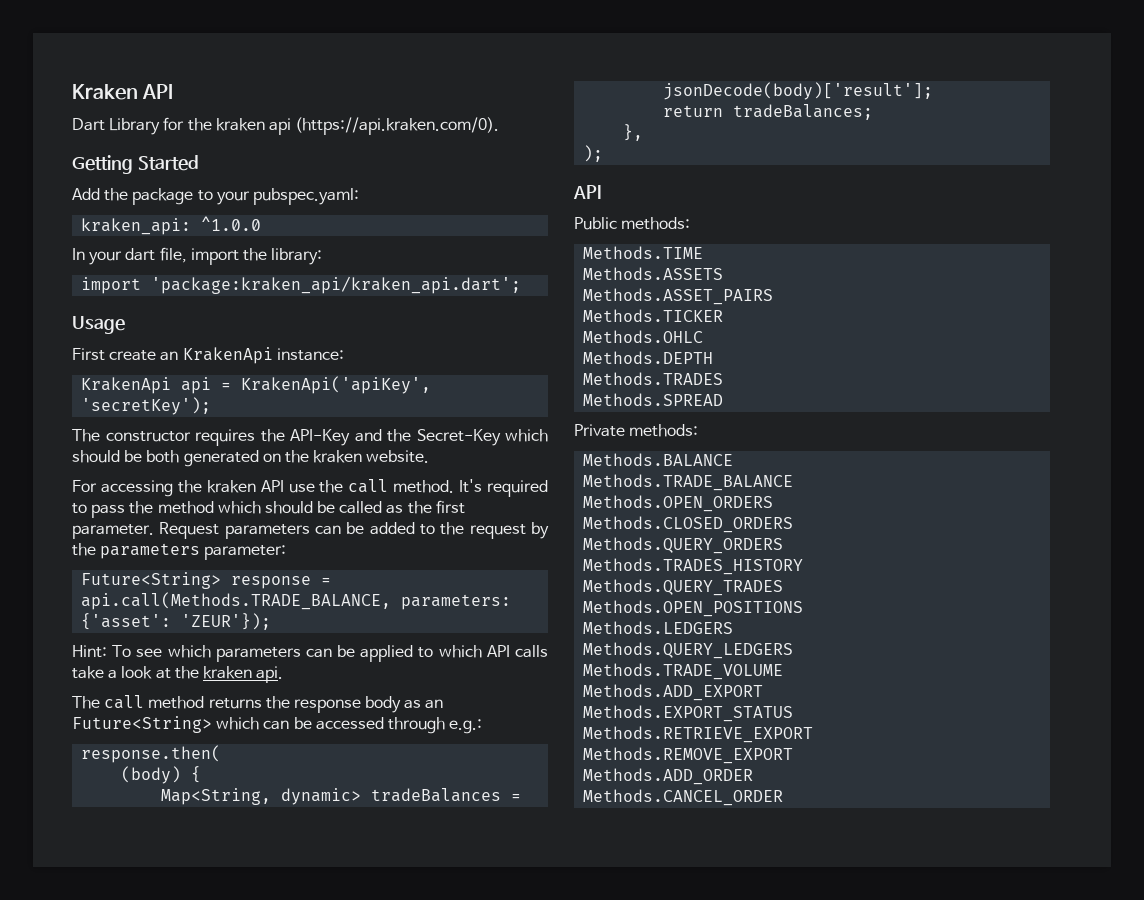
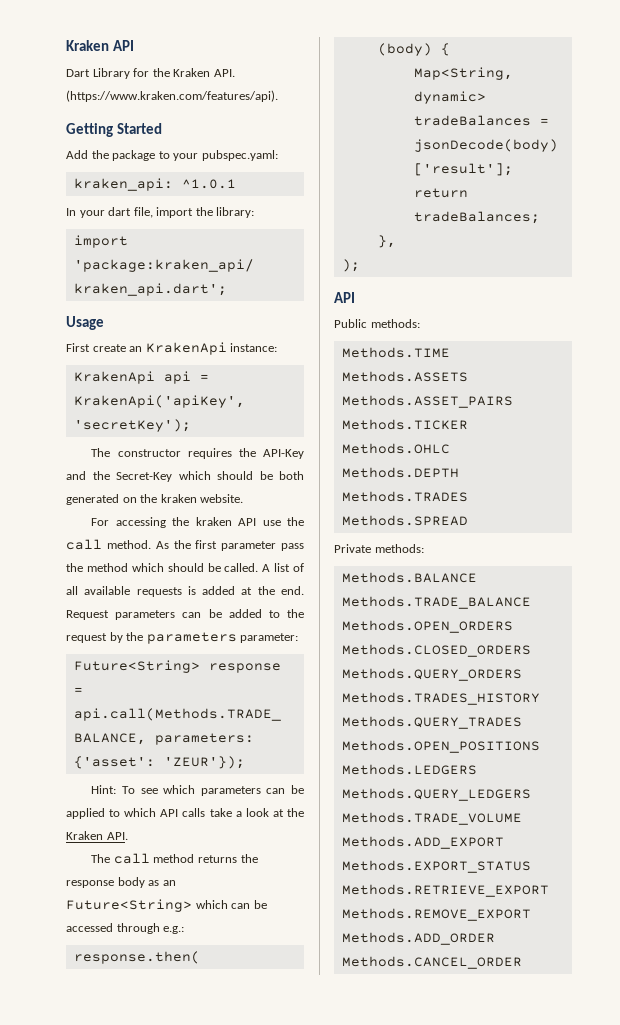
[215,117,500,135] kraken api (https://api.kraken.com/0). -> [173,68,235,77] [66,90,278,102] Kraken API. (https://www.kraken.com/features/api).
[201,216,262,231] ^1.0.0 -> [181,179,236,189] ^1.0.1
[459,479,548,497] [72,503,87,514] It's required to -> [155,540,277,551] As the first parameter
[339,500,465,514] [72,524,154,539] called as the first parameter. -> [224,563,304,572] [66,586,304,597] called. A list of all available requests is added at the end.
[202,666,284,683] kraken api. -> [66,831,128,840] Kraken API.

